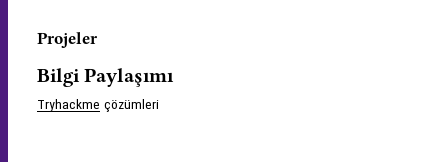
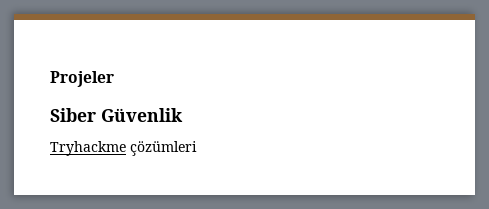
[37,68,175,87] Bilgi Paylaşımı -> [50,108,183,122] Siber Güvenlik

